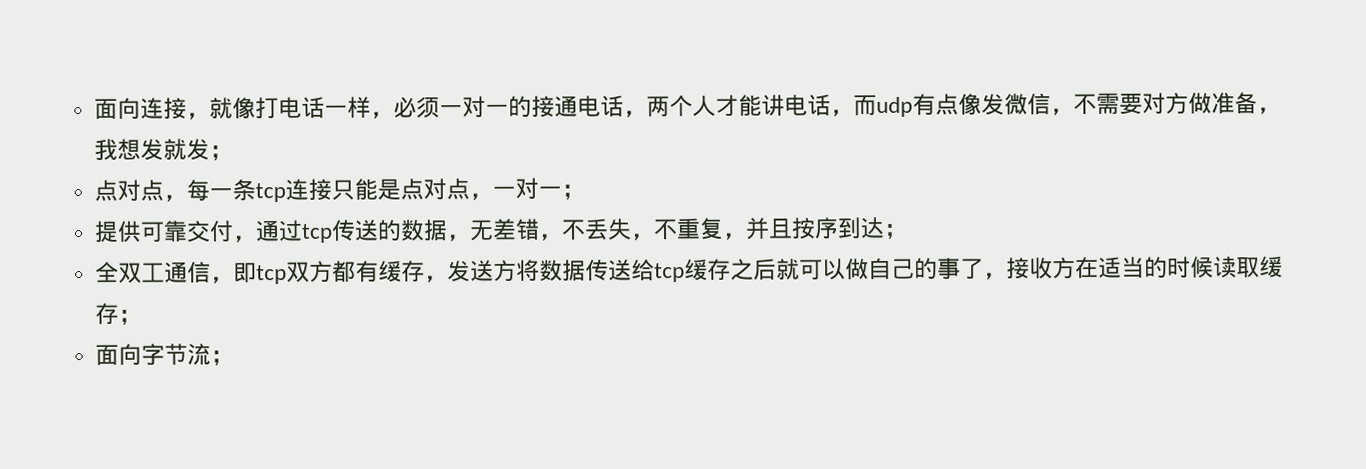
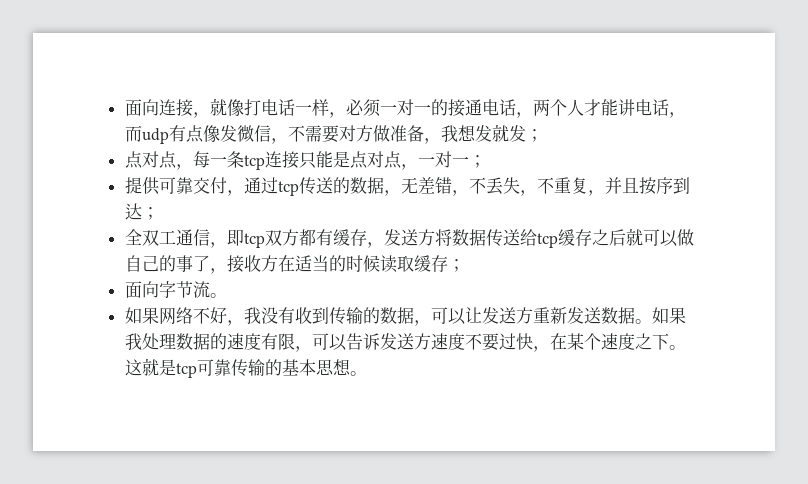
[210,350,235,366] ； -> [209,293,227,298] [124,307,686,326] [124,333,686,352] [124,358,367,378] 。 // 如果网络不好，我没有收到传输的数据，可以让发送方重新发送数据。如果我处理数据的速度有限，可以告诉发送方速度不要过快，在某个速度之下。这就是tcp可靠传输的基本思想。

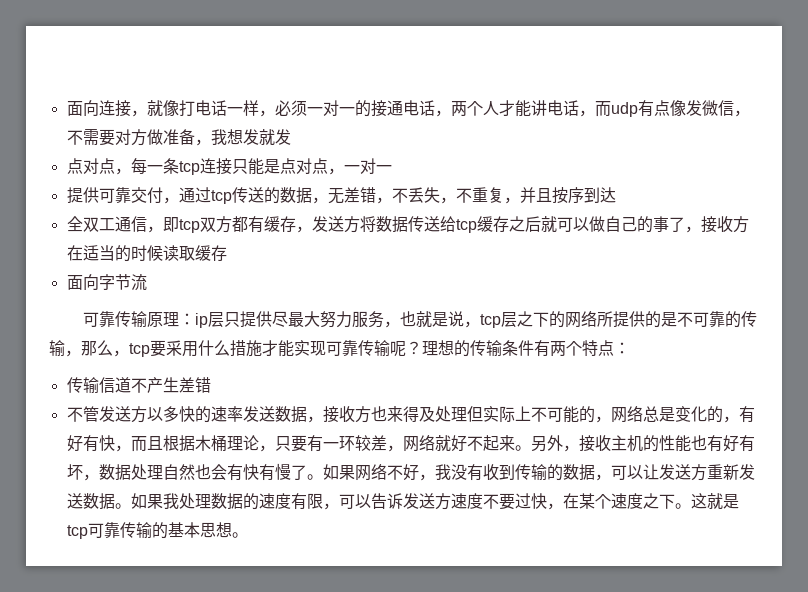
[525,129,543,142] ； -> (291, 137) none
[468,155,486,168] ； -> (392, 168) none
[141,207,159,220] ； -> (616, 195) none
[447,259,465,272] ； -> (227, 253) none
[209,293,227,298] 。 // -> [83,310,758,328] [49,340,630,357] [66,377,211,393] [66,405,755,423] [66,434,755,452] [66,463,323,481] // 可靠传输原理：ip层只提供尽最大努力服务，也就是说，tcp层之下的网络所提供的是不可靠的传输，那么，tcp要采用什么措施才能实现可靠传输呢？理想的传输条件有两个特点： // 传输信道不产生差错 // 不管发送方以多快的速率发送数据，接收方也来得及处理但实际上不可能的，网络总是变化的，有好有快，而且根据木桶理论，只要有一环较差，网络就好不起来。另外，接收主机的性能也有好有坏，数据处理自然也会有快有慢了。

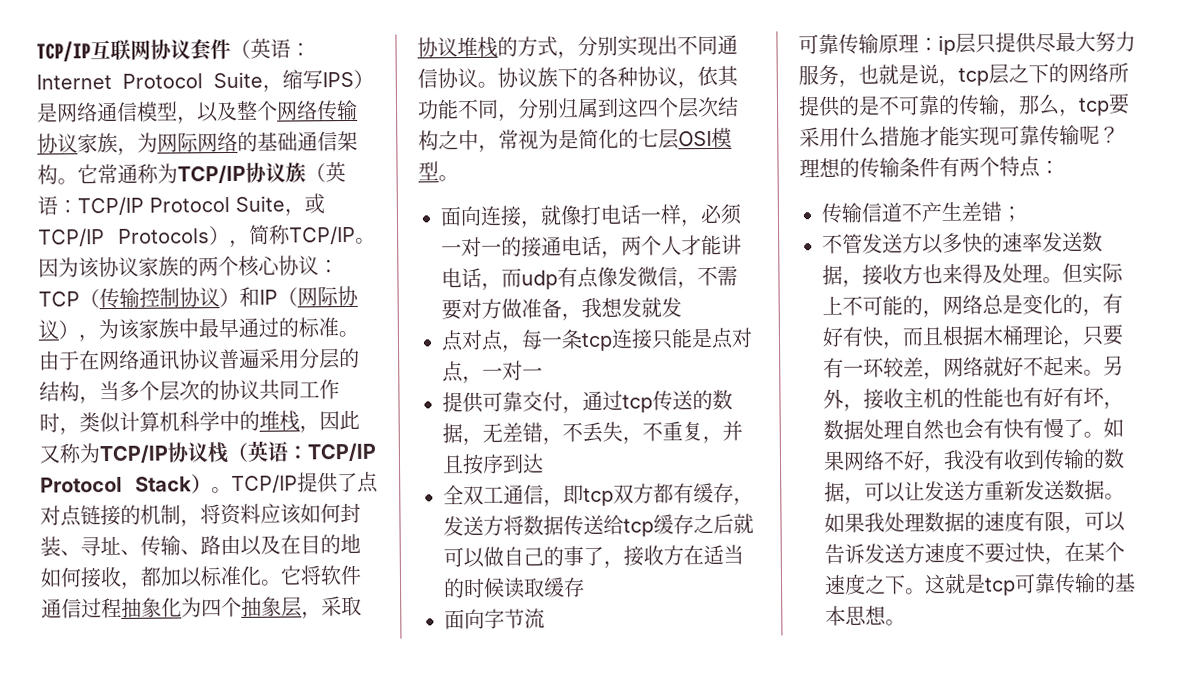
(66, 108) none -> [36,38,311,62] [36,69,374,93] [36,99,358,125] [37,130,358,156] [37,162,346,185] [37,193,325,217] [38,224,376,249] [38,255,339,279] [38,285,359,309] [38,317,359,343] [39,347,360,371] [39,379,340,405] [39,409,360,436] [39,440,376,464] [40,471,379,494] [40,502,361,528] [40,533,361,557] [40,564,362,590] [41,595,362,620] [417,34,738,60] [417,65,739,90] [417,96,739,122] [418,127,732,153] [418,161,459,182] TCP/IP互联网协议套件（英语：Internet Protocol Suite，缩写IPS）是网络通信模型，以及整个网络传输协议家族，为网际网络的基础通信架构。它常通称为TCP/IP协议族（英语：TCP/IP Protocol Suite，或TCP/IP Protocols），简称TCP/IP。因为该协议家族的两个核心协议：TCP（传输控制协议）和IP（网际协议），为该家族中最早通过的标准。由于在网络通讯协议普遍采用分层的结构，当多个层次的协议共同工作时，类似计算机科学中的堆栈，因此又称为TCP/IP协议栈（英语：TCP/IP Protocol Stack）。TCP/IP提供了点对点链接的机制，将资料应该如何封装、寻址、传输、路由以及在目的地如何接收，都加以标准化。它将软件通信过程抽象化为四个抽象层，采取协议堆栈的方式，分别实现出不同通信协议。协议族下的各种协议，依其功能不同，分别归属到这四个层次结构之中，常视为是简化的七层OSI模型。 //
(211, 385) none -> [1001,206,1022,222] ；
(467, 414) none -> [1042,277,1063,284] 。

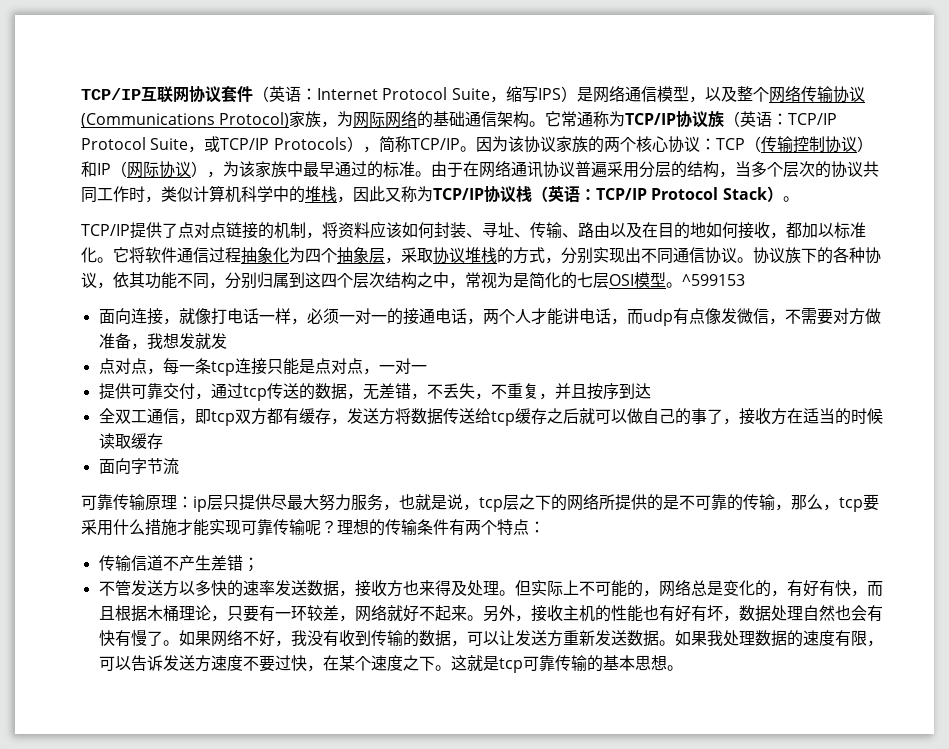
(78, 143) none -> [81,112,290,128] (Communications Protocol)
(232, 490) none -> (799, 199) //
(459, 178) none -> [682,274,745,286] ^599153

